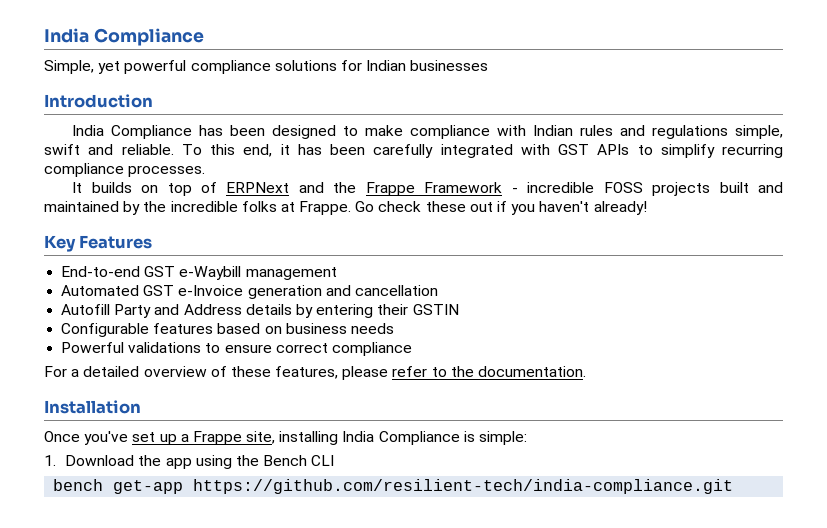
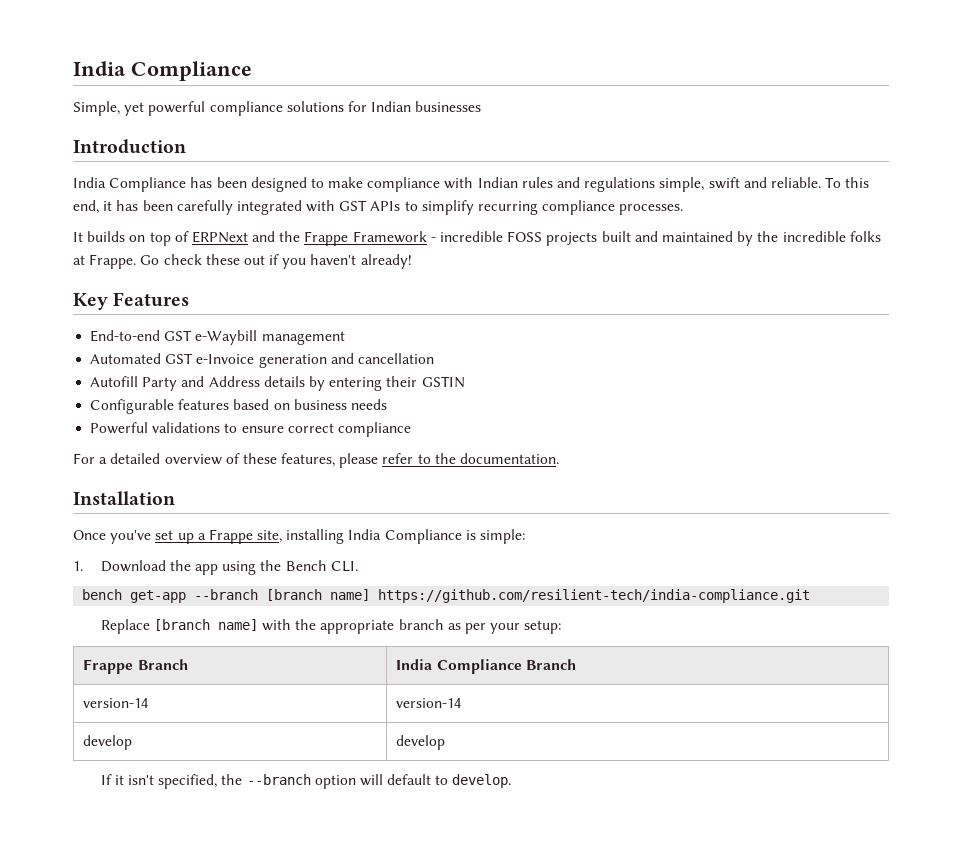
[311,455,335,466] CLI -> [330,561,358,572] CLI.
[193,479,734,494] https://github.com/resilient-tech/india-compliance.git -> [194,589,811,603] [100,619,562,634] [83,659,188,674] [396,659,576,674] [83,698,149,708] [396,698,462,708] [83,735,133,750] [396,735,446,750] [100,774,512,789] --branch [branch name] https://github.com/resilient-tech/india-compliance.git // Replace [branch name] with the appropriate branch as per your setup: // Frappe Branch | India Compliance Branch // version-14 | version-14 // develop | develop // If it isn't specified, the --branch option will default to develop.

